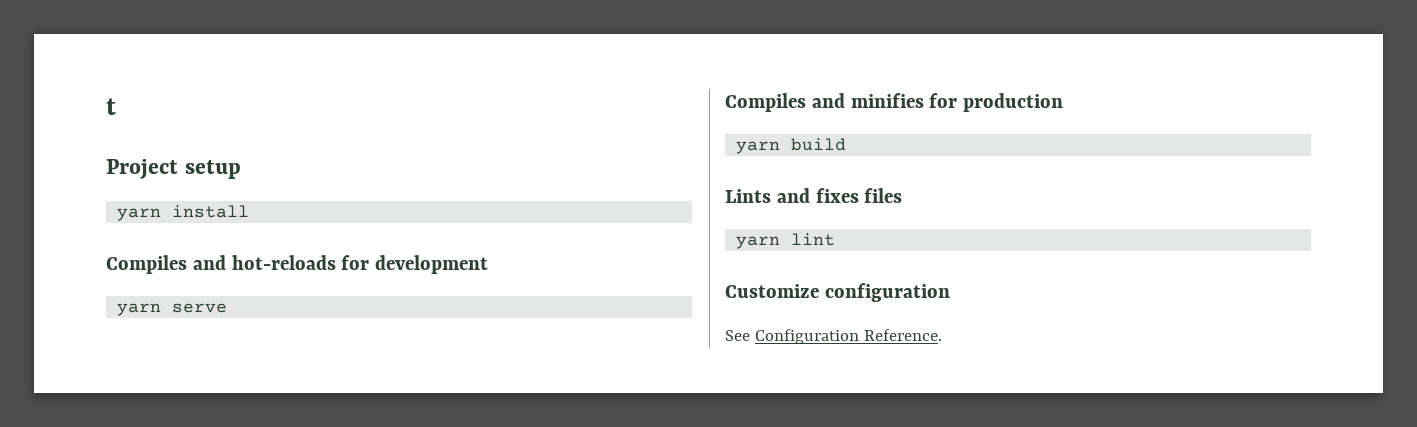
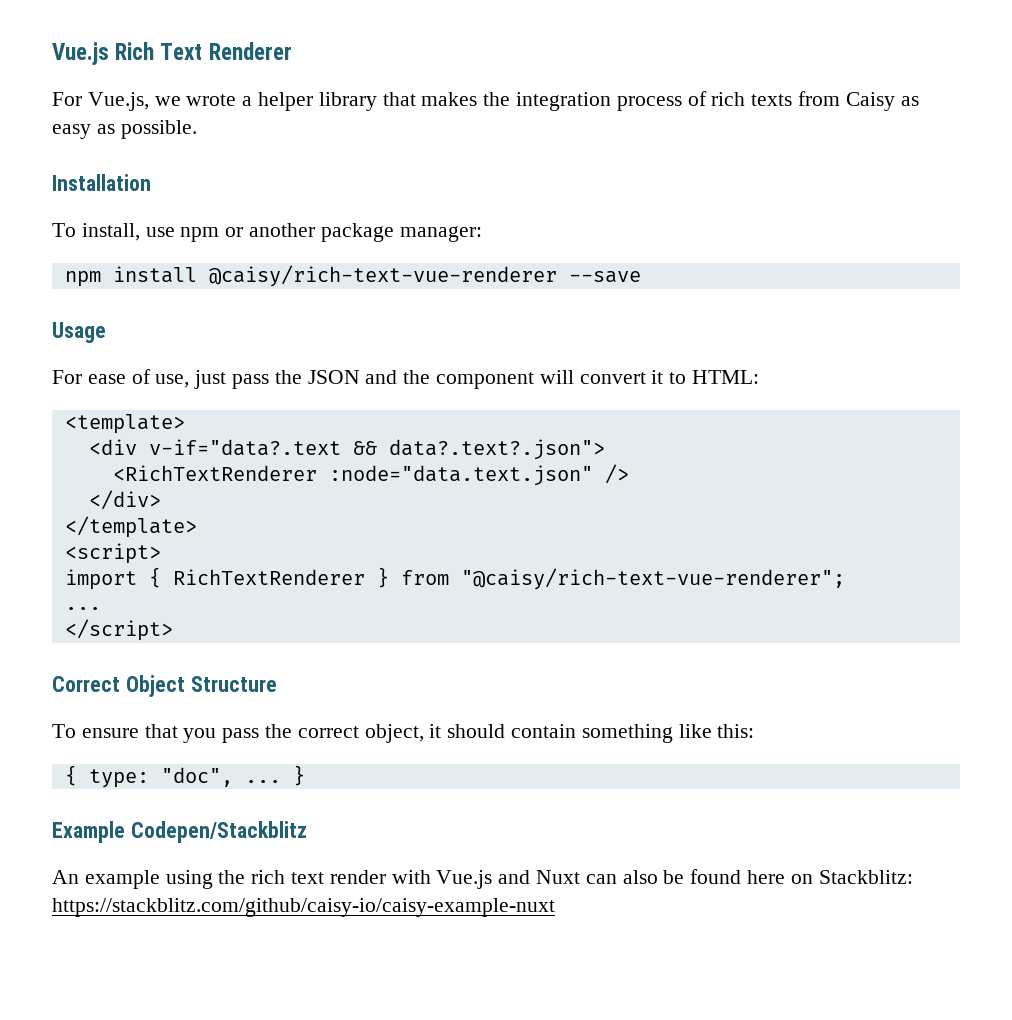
[106,98,116,115] [106,159,241,179] [117,205,250,221] [106,255,489,274] [117,303,228,316] [725,93,1064,112] [736,138,847,154] [725,188,903,203] [736,233,836,249] [725,283,950,302] [725,329,942,344] t // Project setup // yarn install // Compiles and hot-reloads for development // yarn serve // Compiles and minifies for production // yarn build // Lints and fixes files // yarn lint // Customize configuration // See Configuration Reference. -> [52,42,292,65] [52,91,919,111] [52,120,197,139] [52,174,151,191] [52,223,482,242] [64,265,641,287] [52,322,106,343] [52,369,760,389] [64,414,185,434] [88,439,605,460] [112,464,629,486] [88,490,161,510] [64,516,197,538] [64,543,161,564] [64,567,845,590] [64,607,101,610] [64,619,173,641] [52,675,277,697] [52,724,755,743] [64,765,305,788] [52,821,307,843] [52,869,913,889] [52,898,555,917] Vue.js Rich Text Renderer // For Vue.js, we wrote a helper library that makes the integration process of rich texts from Caisy as easy as possible. // Installation // To install, use npm or another package manager: // npm install @caisy/rich-text-vue-renderer --save // Usage // For ease of use, just pass the JSON and the component will convert it to HTML: // <template> // <div v-if="data?.text && data?.text?.json"> // <RichTextRenderer :node="data.text.json" /> // </div> // </template> // <script> // import { RichTextRenderer } from "@caisy/rich-text-vue-renderer"; // ... // </script> // Correct Object Structure // To ensure that you pass the correct object, it should contain something like this: // { type: "doc", ... } // Example Codepen/Stackblitz // An example using the rich text render with Vue.js and Nuxt can also be found here on Stackblitz: https://stackblitz.com/github/caisy-io/caisy-example-nuxt

